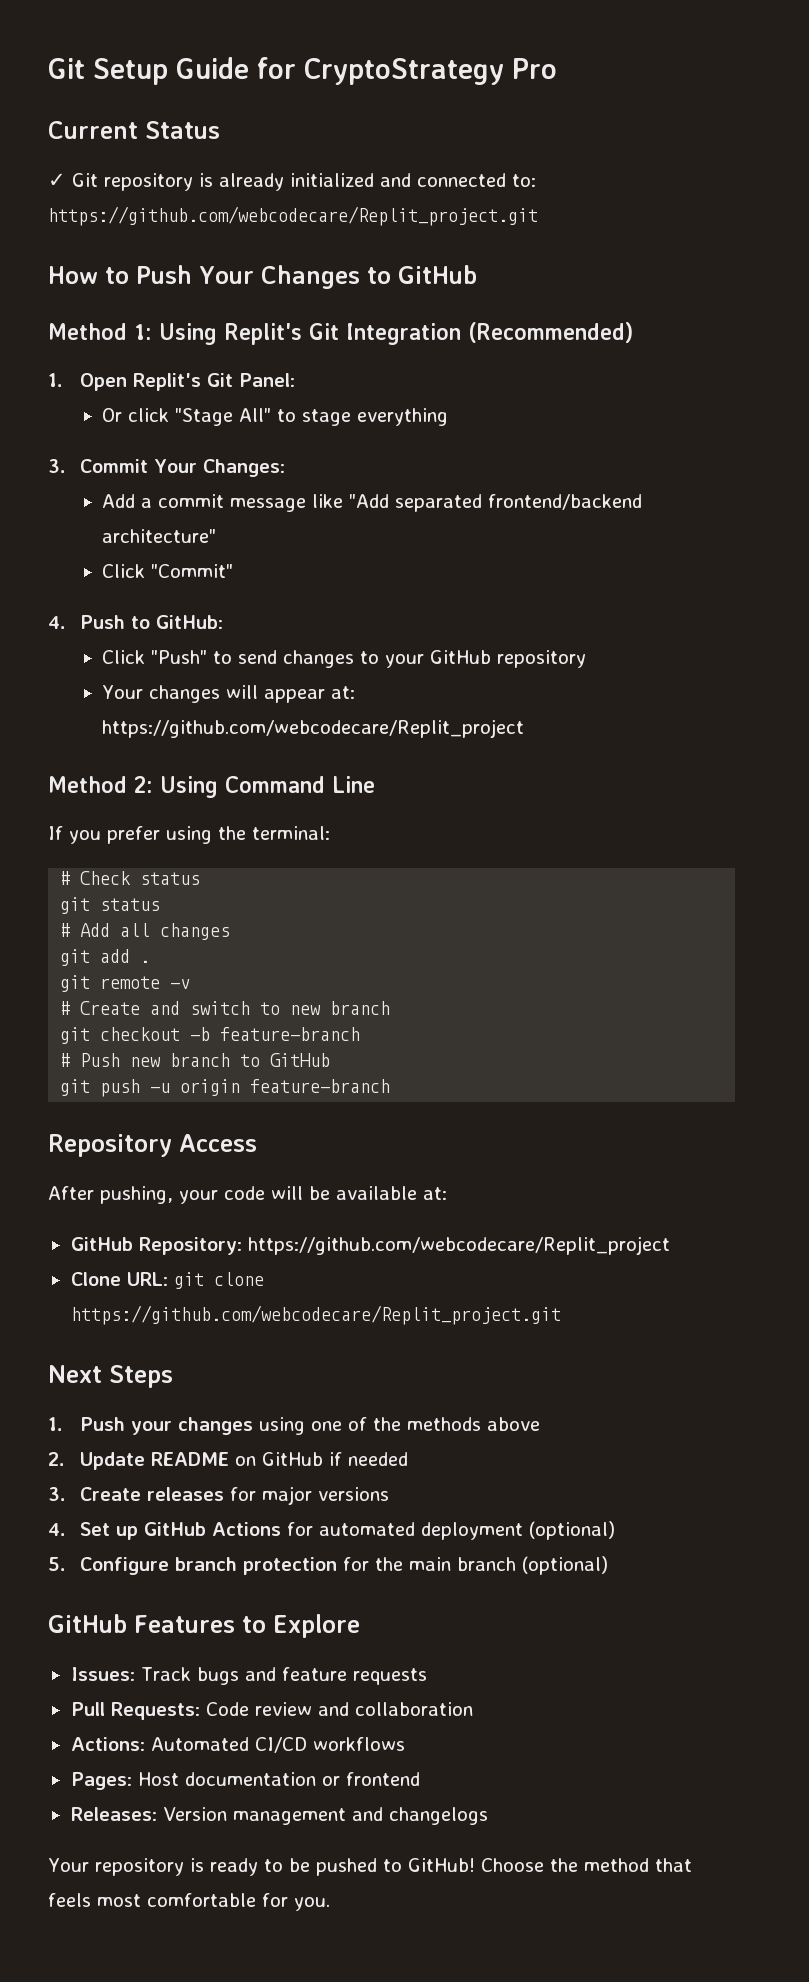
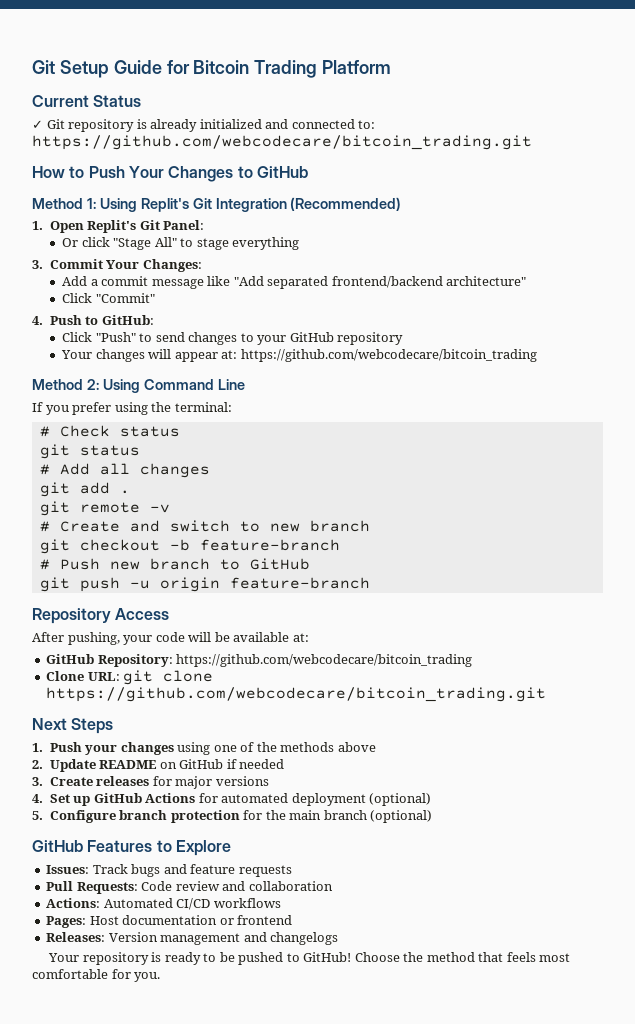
[304,58,557,85] CryptoStrategy Pro -> [193,60,392,78] Bitcoin Trading Platform
[48,206,538,226] https://github.com/webcodecare/Replit_project.git -> [32,135,532,150] https://github.com/webcodecare/bitcoin_trading.git
[102,719,525,738] https://github.com/webcodecare/Replit_project -> [240,349,537,362] https://github.com/webcodecare/bitcoin_trading
[247,1236,670,1255] https://github.com/webcodecare/Replit_project -> [176,654,473,667] https://github.com/webcodecare/bitcoin_trading
[70,1305,561,1325] https://github.com/webcodecare/Replit_project.git -> [46,687,547,702] https://github.com/webcodecare/bitcoin_trading.git

